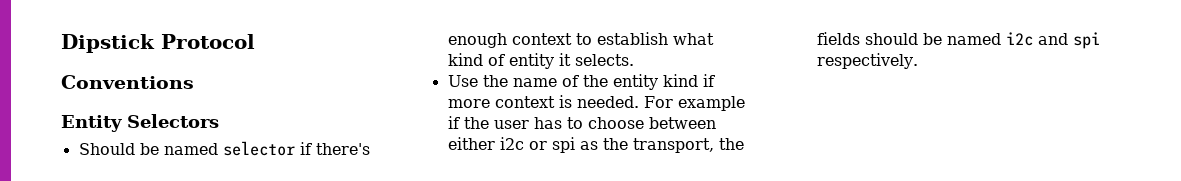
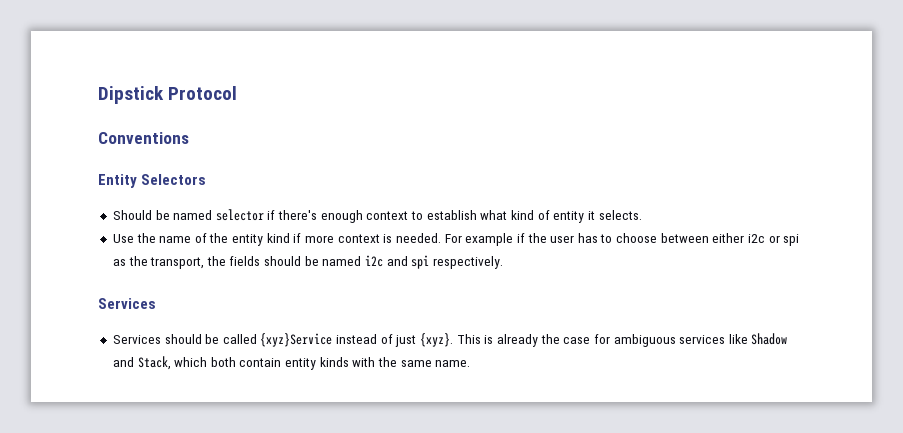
(918, 61) none -> [98,298,156,309] [112,333,788,347] [112,356,471,370] // Services // Services should be called {xyz}Service instead of just {xyz}. This is already the case for ambiguous services like Shadow and Stack, which both contain entity kinds with the same name.

